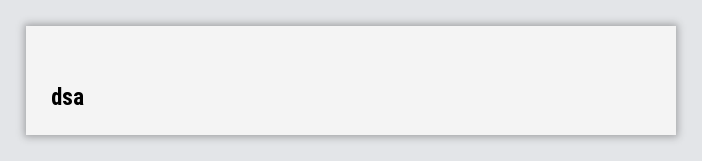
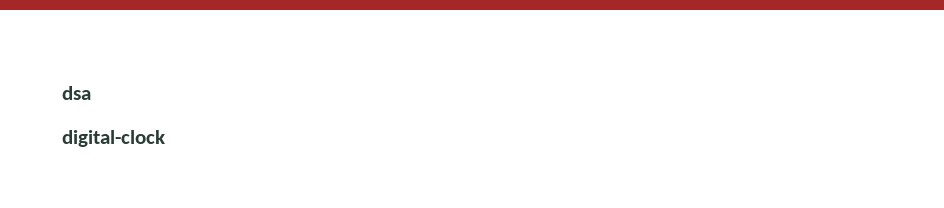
(84, 96) none -> [62,130,165,147] // digital-clock

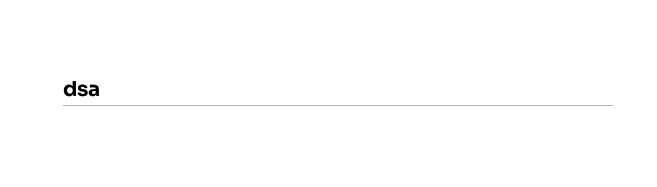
[62,130,165,147] // digital-clock -> (100, 89) none

